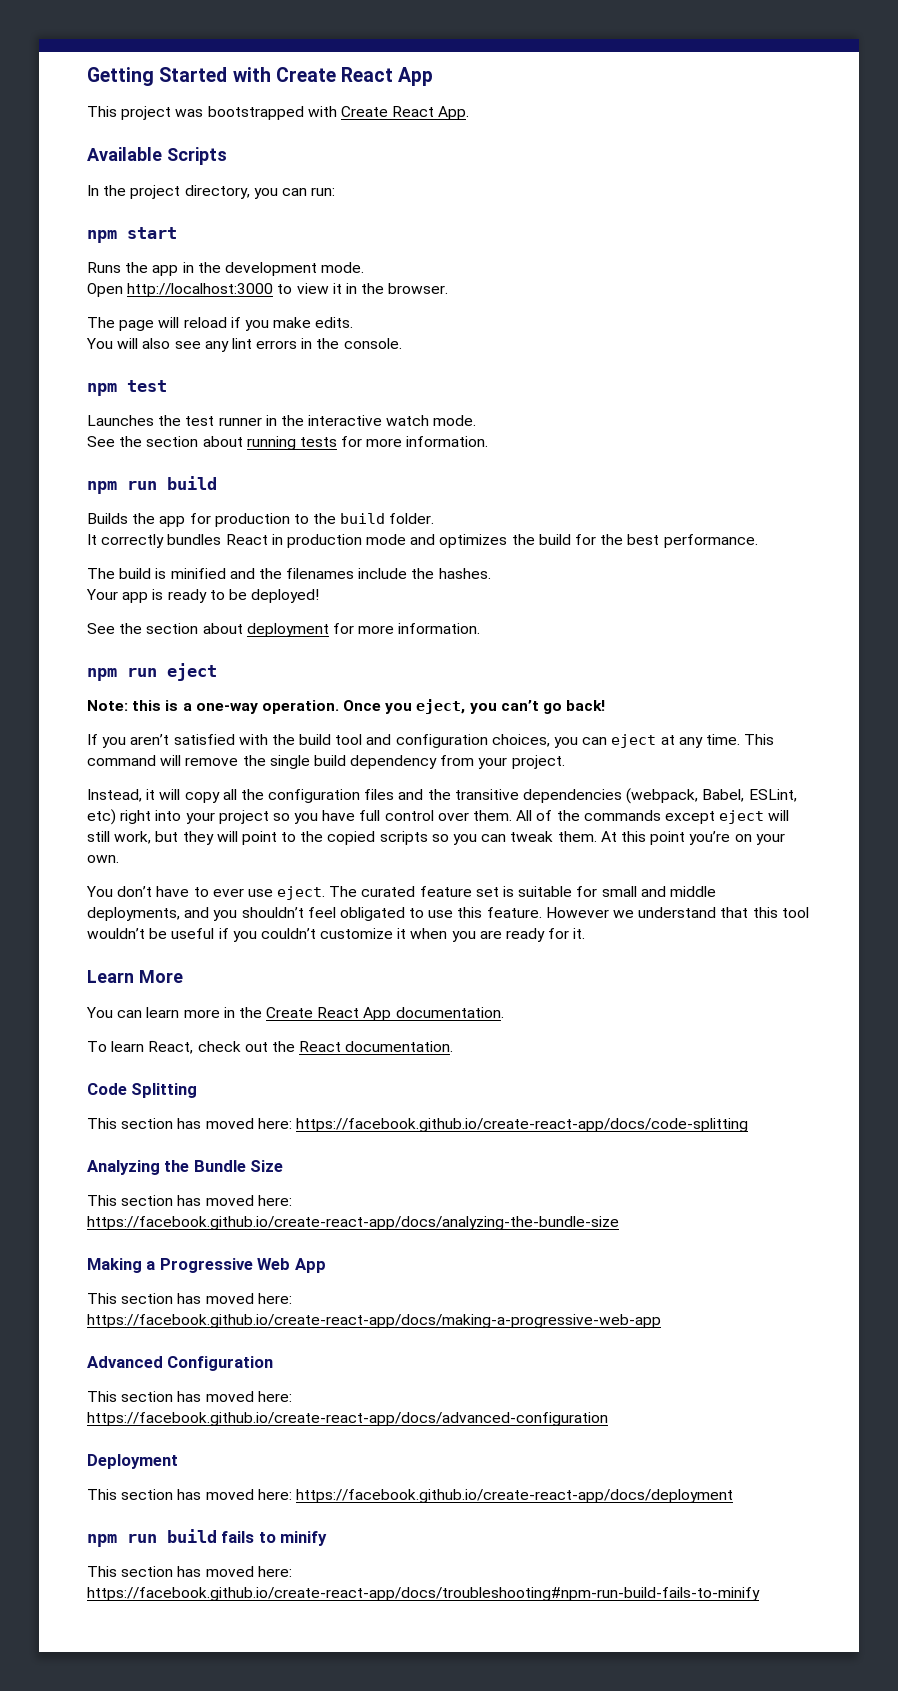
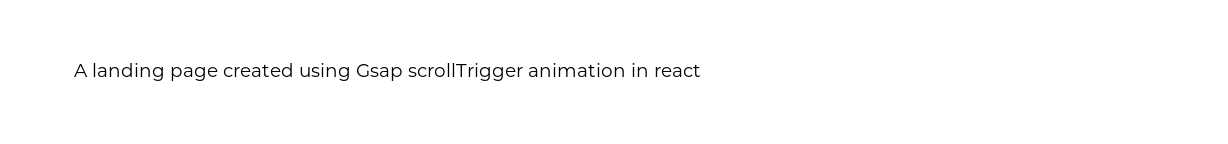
[87,67,434,86] [87,106,470,120] [87,147,227,165] [87,185,336,199] [87,227,177,243] [87,262,365,276] [87,283,449,297] [87,317,354,331] [86,338,402,352] [87,380,167,396] [87,415,477,426] [87,436,489,450] [87,476,217,494] [87,513,435,527] [87,534,758,548] [87,568,491,579] [86,589,320,603] [87,623,481,637] [87,663,217,681] [87,699,606,714] [87,734,775,748] [87,755,565,769] [87,788,797,804] [87,809,790,825] [87,831,785,845] [87,855,119,863] [86,886,716,900] [87,907,809,921] [87,928,586,942] [87,970,183,983] [86,1007,504,1021] [87,1041,454,1054] [87,1083,198,1098] [87,1118,748,1132] [87,1160,284,1175] [87,1195,292,1206] [87,1216,619,1230] [87,1258,326,1273] [87,1293,292,1304] [87,1314,661,1328] [87,1356,274,1371] [87,1391,292,1402] [87,1412,608,1426] [87,1454,178,1469] [87,1489,733,1503] [87,1529,328,1547] [87,1566,292,1577] [87,1587,760,1601] Getting Started with Create React App // This project was bootstrapped with Create React App. // Available Scripts // In the project directory, you can run: // npm start // Runs the app in the development mode. // Open http://localhost:3000 to view it in the browser. // The page will reload if you make edits. // You will also see any lint errors in the console. // npm test // Launches the test runner in the interactive watch mode. // See the section about running tests for more information. // npm run build // Builds the app for production to the build folder. // It correctly bundles React in production mode and optimizes the build for the best performance. // The build is minified and the filenames include the hashes. // Your app is ready to be deployed! // See the section about deployment for more information. // npm run eject // Note: this is a one-way operation. Once you eject, you can’t go back! // If you aren’t satisfied with the build tool and configuration choices, you can eject at any time. This command will remove the single build dependency from your project. // Instead, it will copy all the configuration files and the transitive dependencies (webpack, Babel, ESLint, etc) right into your project so you have full control over them. All of the commands except eject will still work, but they will point to the copied scripts so you can tweak them. At this point you’re on your own. // You don’t have to ever use eject. The curated feature set is suitable for small and middle deployments, and you shouldn’t feel obligated to use this feature. However we understand that this tool wouldn’t be useful if you couldn’t customize it when you are ready for it. // Learn More // You can learn more in the Create React App documentation. // To learn React, check out the React documentation. // Code Splitting // This section has moved here: https://facebook.github.io/create-react-app/docs/code-splitting // Analyzing the Bundle Size // This section has moved here: https://facebook.github.io/create-react-app/docs/analyzing-the-bundle-size // Making a Progressive Web App // This section has moved here: https://facebook.github.io/create-react-app/docs/making-a-progressive-web-app // Advanced Configuration // This section has moved here: https://facebook.github.io/create-react-app/docs/advanced-configuration // Deployment // This section has moved here: https://facebook.github.io/create-react-app/docs/deployment // npm run build fails to minify // This section has moved here: https://facebook.github.io/create-react-app/docs/troubleshooting#npm-run-build-fails-to-minify -> [74,63,701,81] A landing page created using Gsap scrollTrigger animation in react

